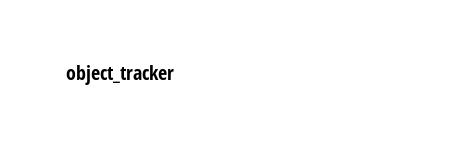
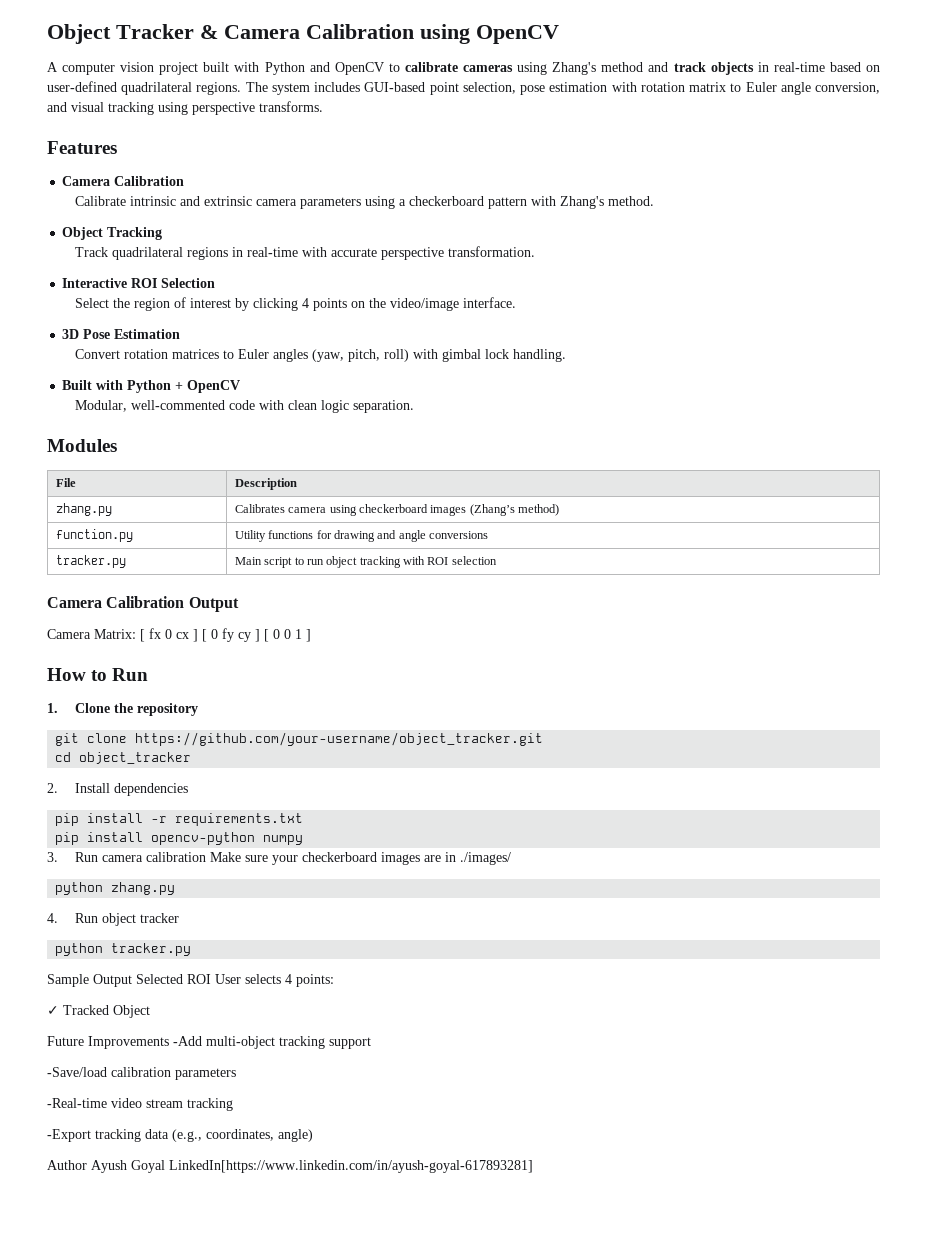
[66,65,174,85] object_tracker -> [47,24,559,44] [47,62,880,75] [47,81,881,95] [47,101,323,115] [47,141,117,154] [62,176,185,186] [74,196,654,209] [62,227,163,240] [74,246,535,260] [62,278,216,288] [74,297,516,311] [62,329,181,339] [74,349,566,362] [62,380,241,393] [74,400,414,413] [47,439,117,452] [55,478,76,487] [234,478,297,490] [55,503,112,516] [234,504,560,516] [55,529,133,542] [234,530,489,542] [55,555,126,568] [234,556,497,568] [47,596,239,612] [47,628,311,642] [47,668,149,681] [47,703,198,716] [55,732,544,746] [55,752,192,764] [47,783,188,796] [55,813,304,826] [55,832,304,845] [47,852,511,865] [55,882,176,895] [47,913,179,926] [55,943,192,956] [47,974,334,987] [47,1005,150,1018] [47,1036,371,1049] [47,1067,236,1080] [47,1098,233,1111] [47,1129,313,1142] [47,1160,533,1173] Object Tracker & Camera Calibration using OpenCV // A computer vision project built with Python and OpenCV to calibrate cameras using Zhang's method and track objects in real-time based on user-defined quadrilateral regions. The system includes GUI-based point selection, pose estimation with rotation matrix to Euler angle conversion, and visual tracking using perspective transforms. // Features // Camera Calibration // Calibrate intrinsic and extrinsic camera parameters using a checkerboard pattern with Zhang's method. // Object Tracking // Track quadrilateral regions in real-time with accurate perspective transformation. // Interactive ROI Selection // Select the region of interest by clicking 4 points on the video/image interface. // 3D Pose Estimation // Convert rotation matrices to Euler angles (yaw, pitch, roll) with gimbal lock handling. // Built with Python + OpenCV // Modular, well-commented code with clean logic separation. // Modules // File | Description // zhang.py | Calibrates camera using checkerboard images (Zhang’s method) // function.py | Utility functions for drawing and angle conversions // tracker.py | Main script to run object tracking with ROI selection // Camera Calibration Output // Camera Matrix: [ fx 0 cx ] [ 0 fy cy ] [ 0 0 1 ] // How to Run // 1. Clone the repository // git clone https://github.com/your-username/object_tracker.git // cd object_tracker // 2. Install dependencies // pip install -r requirements.txt // pip install opencv-python numpy // 3. Run camera calibration Make sure your checkerboard images are in ./images/ // python zhang.py // 4. Run object tracker // python tracker.py // Sample Output Selected ROI User selects 4 points: // ✓ Tracked Object // Future Improvements -Add multi-object tracking support // -Save/load calibration parameters // -Real-time video stream tracking // -Export tracking data (e.g., coordinates, angle) // Author Ayush Goyal LinkedIn[https://www.linkedin.com/in/ayush-goyal-617893281]

